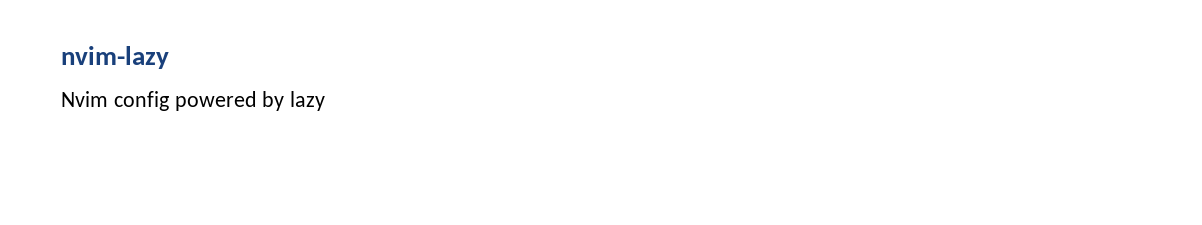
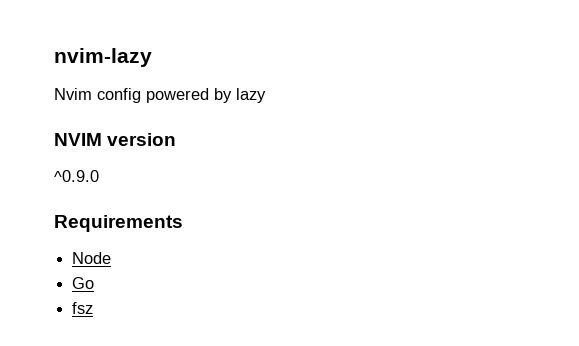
(326, 101) none -> [54,133,177,146] [54,170,99,182] [54,215,183,232] [72,252,112,264] [72,277,95,289] [72,302,94,314] // NVIM version // ^0.9.0 // Requirements // Node // Go // fsz

